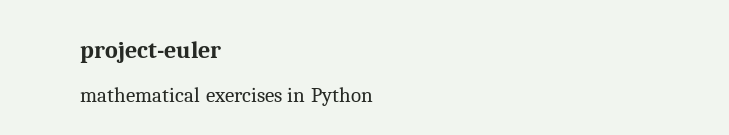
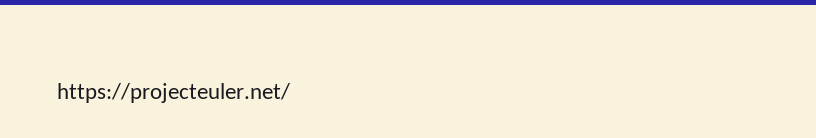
[80,41,221,63] [80,87,373,106] project-euler // mathematical exercises in Python -> [57,83,290,103] https://projecteuler.net/

